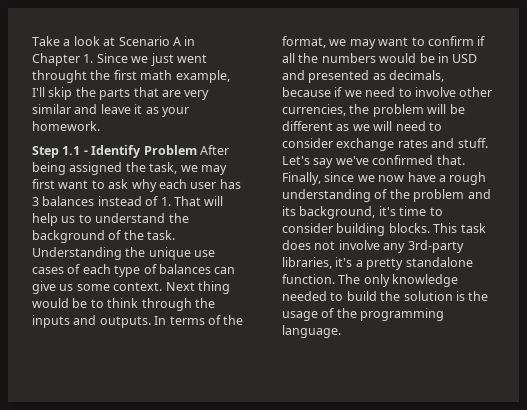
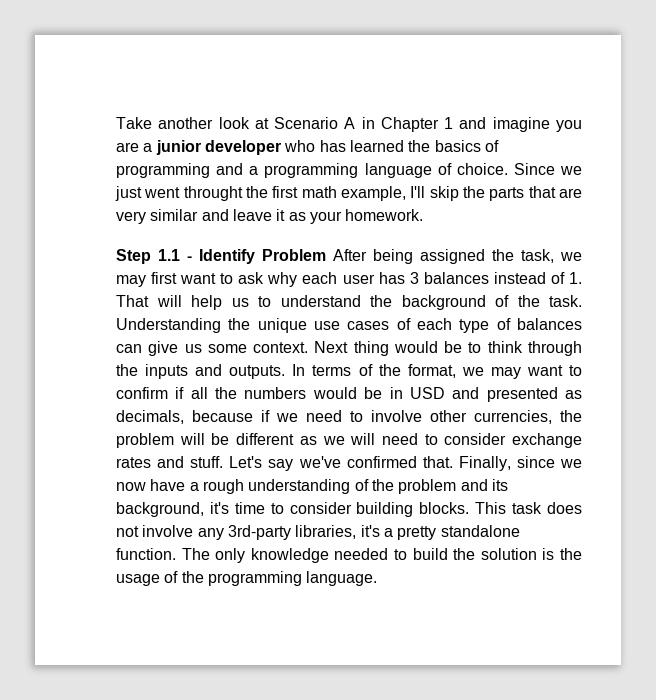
[63,39,71,46] a -> [158,117,214,129] another
[83,54,94,63] 1. -> [444,117,582,132] [116,140,499,155] [116,163,508,178] 1 and imagine you are a junior developer who has learned the basics of programming and a programming language of choice.

